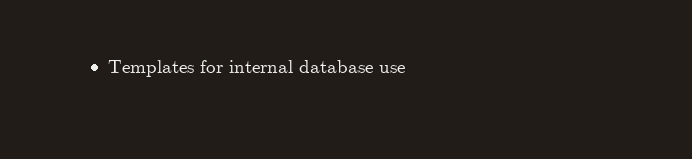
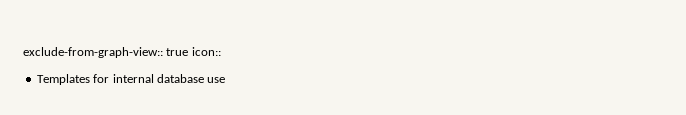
(107, 68) none -> [23,47,221,58] exclude-from-graph-view:: true icon:: //

